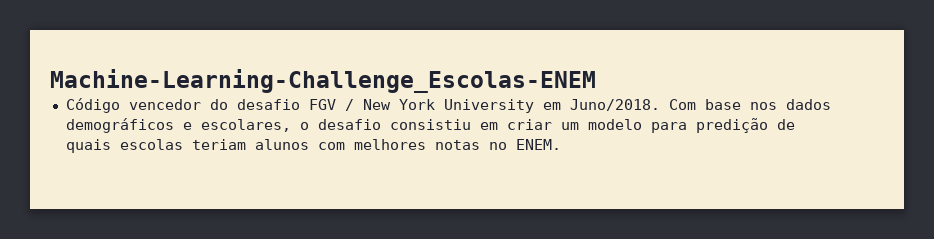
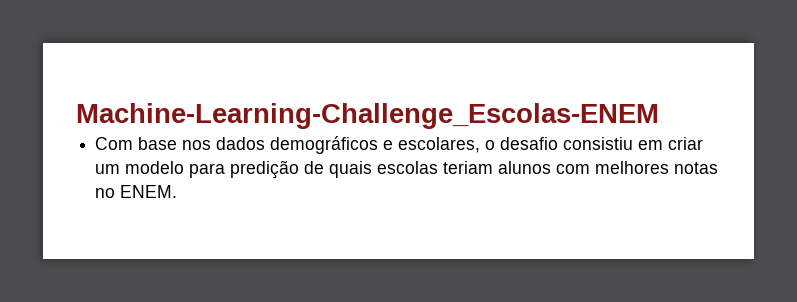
[65,98,660,113] Código vencedor do desafio FGV / New York University em Juno/2018. -> (659, 116) none

